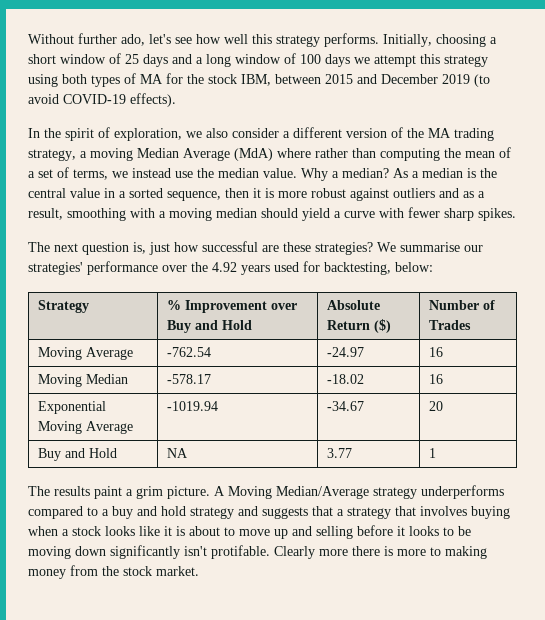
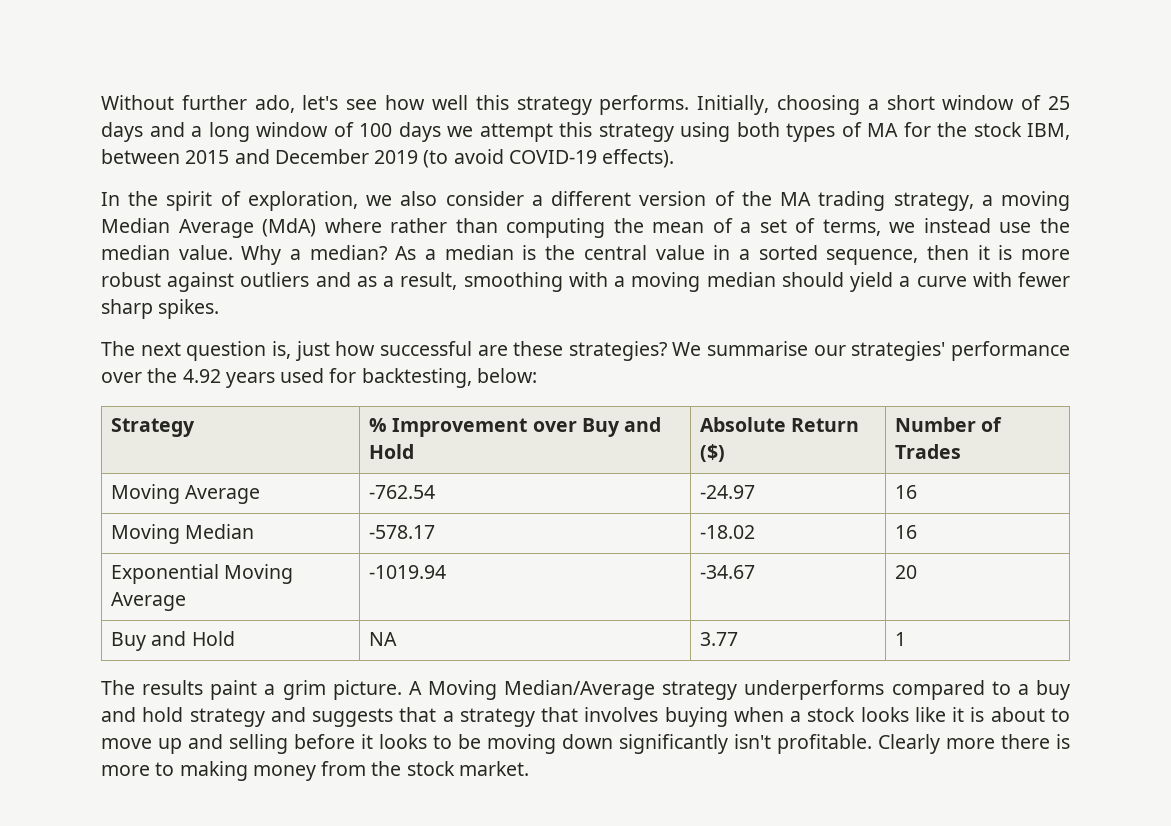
[211,545,270,559] protifable. -> [777,734,872,754] profitable.

